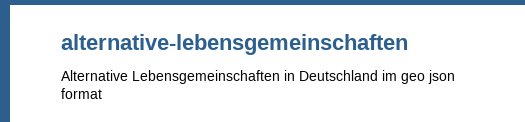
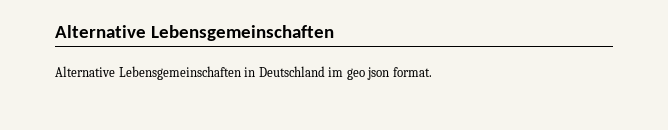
[61,34,408,55] alternative-lebensgemeinschaften -> [55,25,335,41] Alternative Lebensgemeinschaften
[61,88,102,99] format -> [392,67,432,77] format.

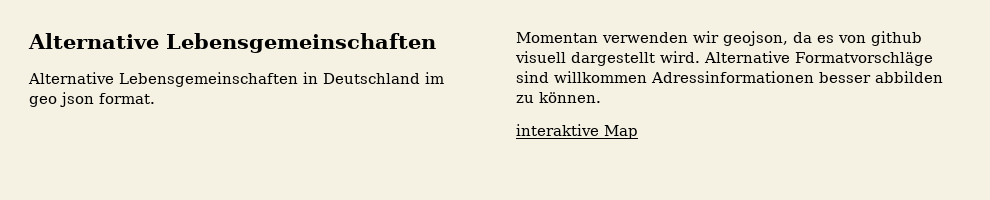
(432, 72) none -> [516,31,922,46] [515,51,933,66] [516,71,943,83] [516,92,601,103] [516,124,638,139] // Momentan verwenden wir geojson, da es von github visuell dargestellt wird. Alternative Formatvorschläge sind willkommen Adressinformationen besser abbilden zu können. // interaktive Map

